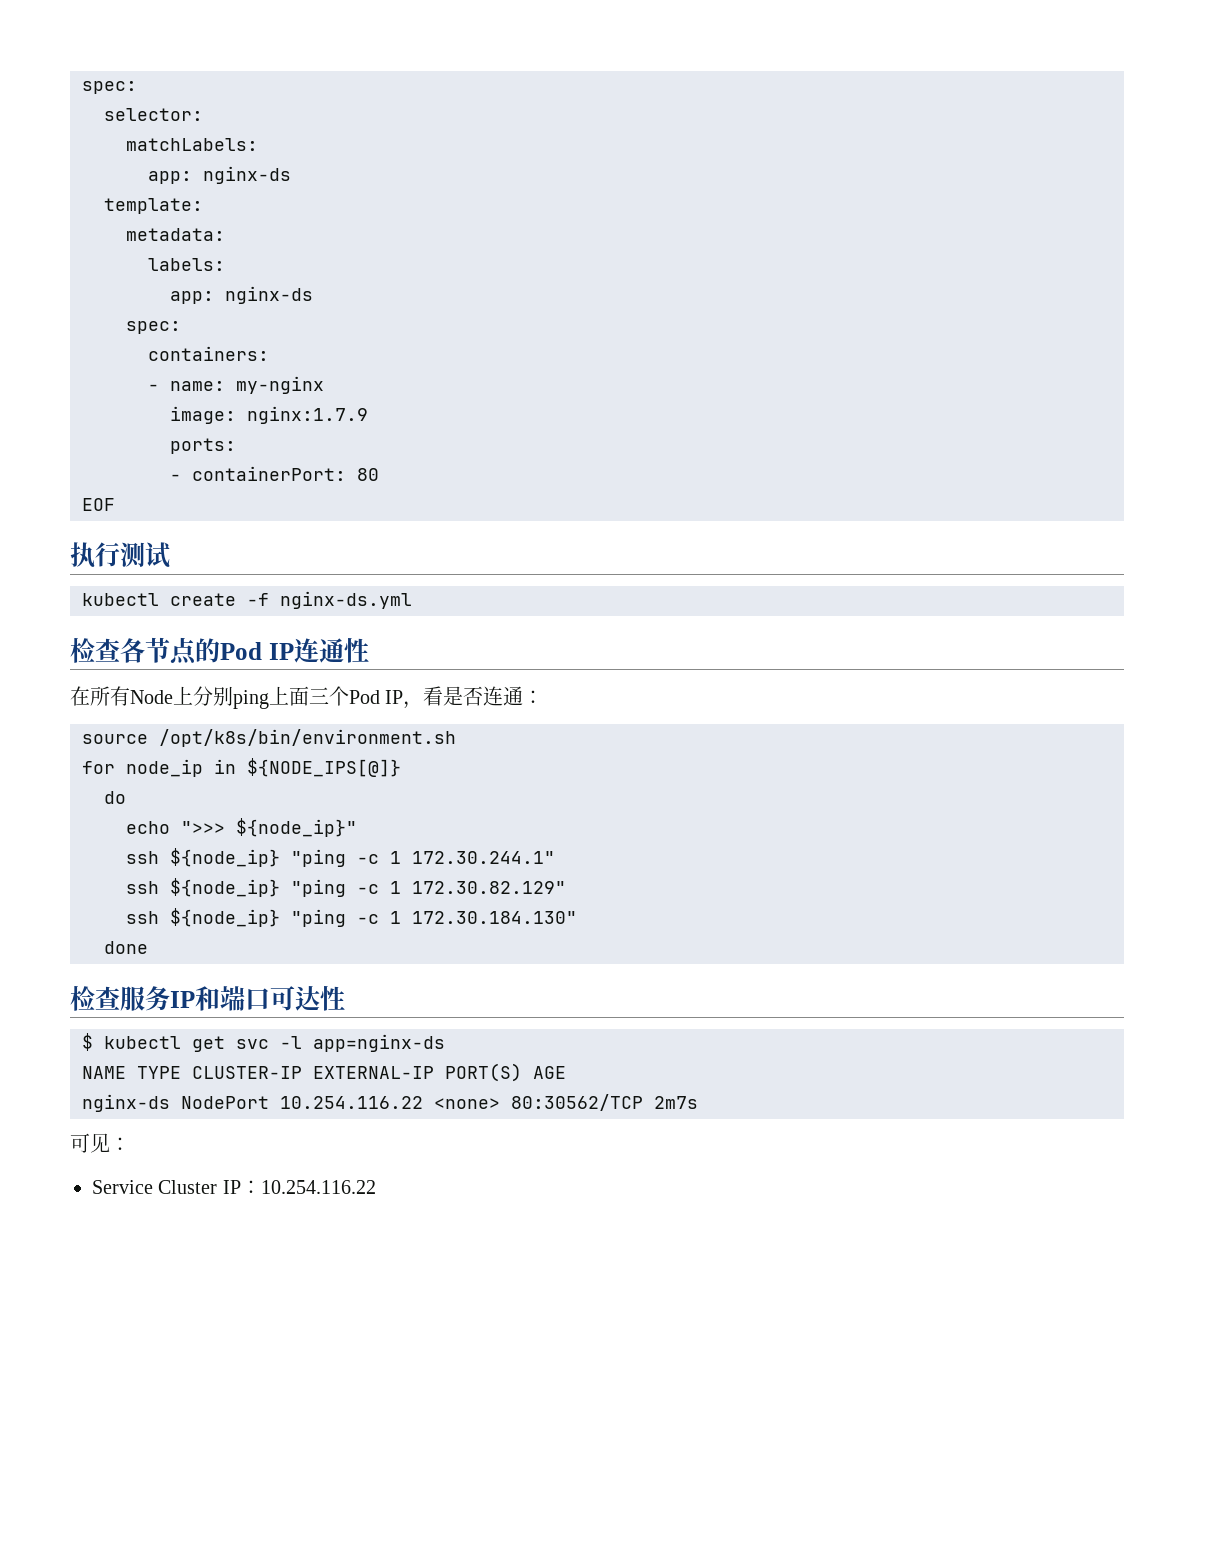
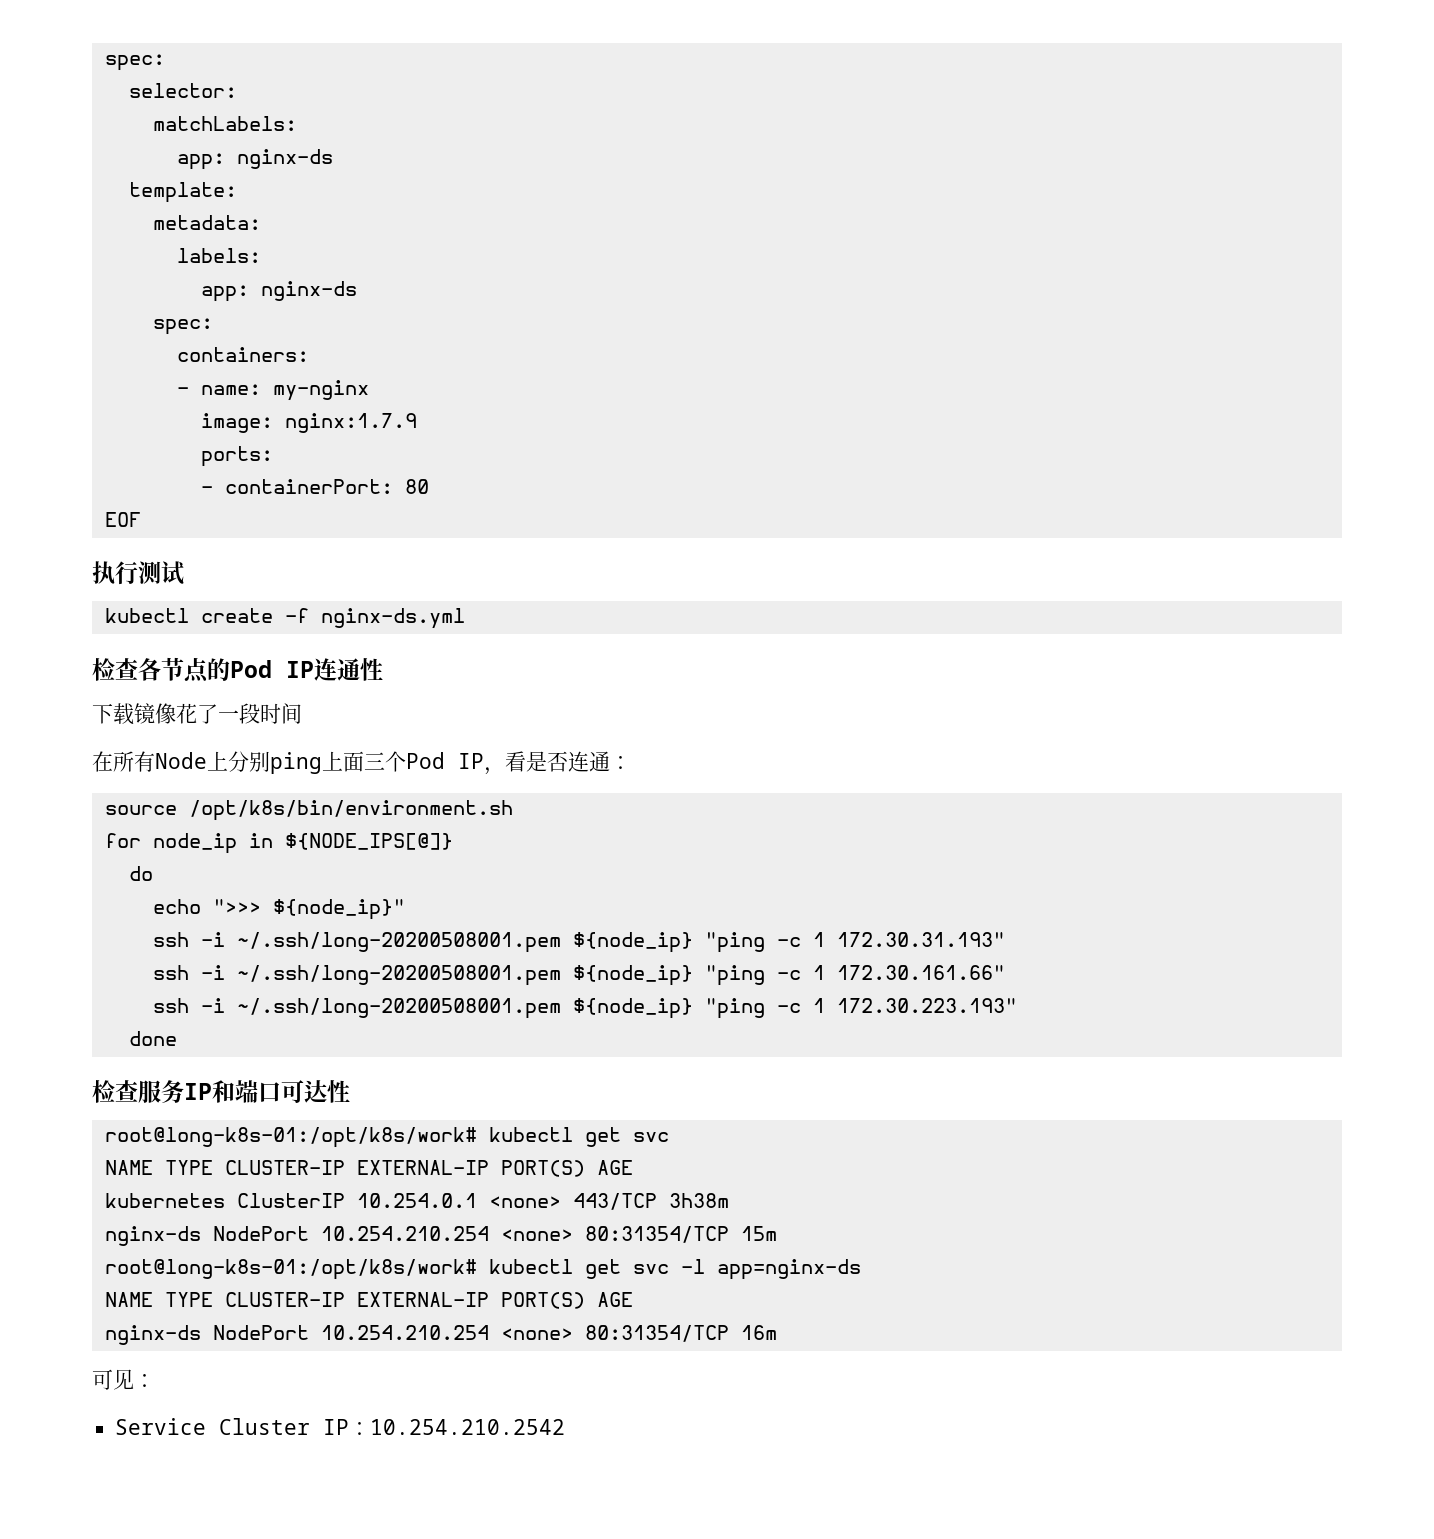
(369, 650) none -> [92,703,302,725] // 下载镜像花了一段时间
[170,848,555,867] [126,878,566,897] [126,908,577,927] ${node_ip} "ping -c 1 172.30.244.1" // ssh ${node_ip} "ping -c 1 172.30.82.129" // ssh ${node_ip} "ping -c 1 172.30.184.130" -> [200,932,1005,953] [152,965,1005,986] [152,998,1017,1019] -i ~/.ssh/long-20200508001.pem ${node_ip} "ping -c 1 172.30.31.193" // ssh -i ~/.ssh/long-20200508001.pem ${node_ip} "ping -c 1 172.30.161.66" // ssh -i ~/.ssh/long-20200508001.pem ${node_ip} "ping -c 1 172.30.223.193"
[82,1033,93,1051] $ -> [104,1127,669,1148] [104,1160,633,1177] [104,1193,729,1210] [104,1226,777,1246] [104,1259,477,1280] root@long-k8s-01:/opt/k8s/work# kubectl get svc // NAME TYPE CLUSTER-IP EXTERNAL-IP PORT(S) AGE // kubernetes ClusterIP 10.254.0.1 <none> 443/TCP 3h38m // nginx-ds NodePort 10.254.210.254 <none> 80:31354/TCP 15m // root@long-k8s-01:/opt/k8s/work#
[280,1094,698,1111] 10.254.116.22 <none> 80:30562/TCP 2m7s -> [320,1325,777,1342] 10.254.210.254 <none> 80:31354/TCP 16m
[260,1180,376,1194] 10.254.116.22 -> [370,1419,566,1435] 10.254.210.2542

